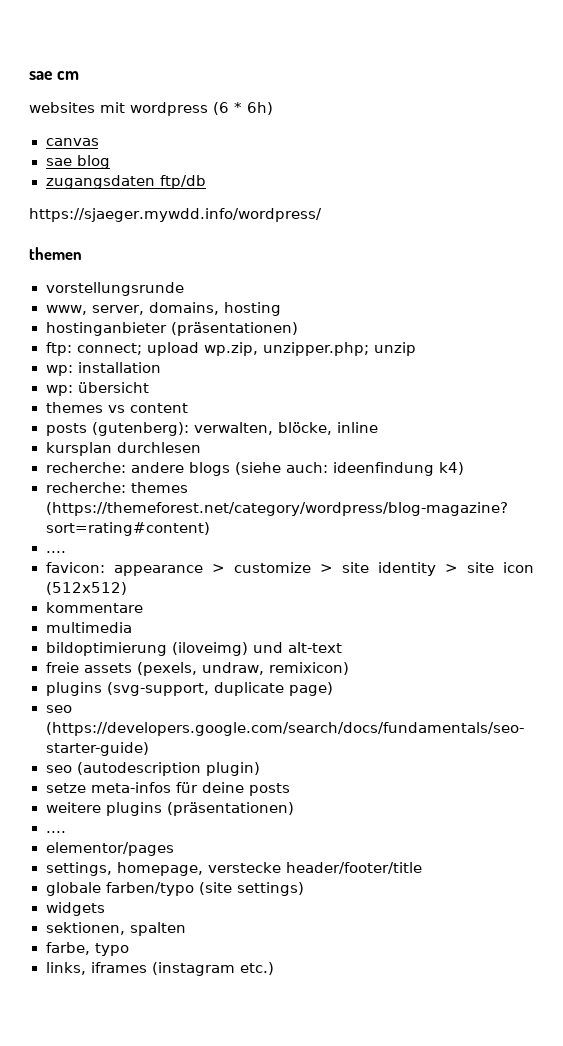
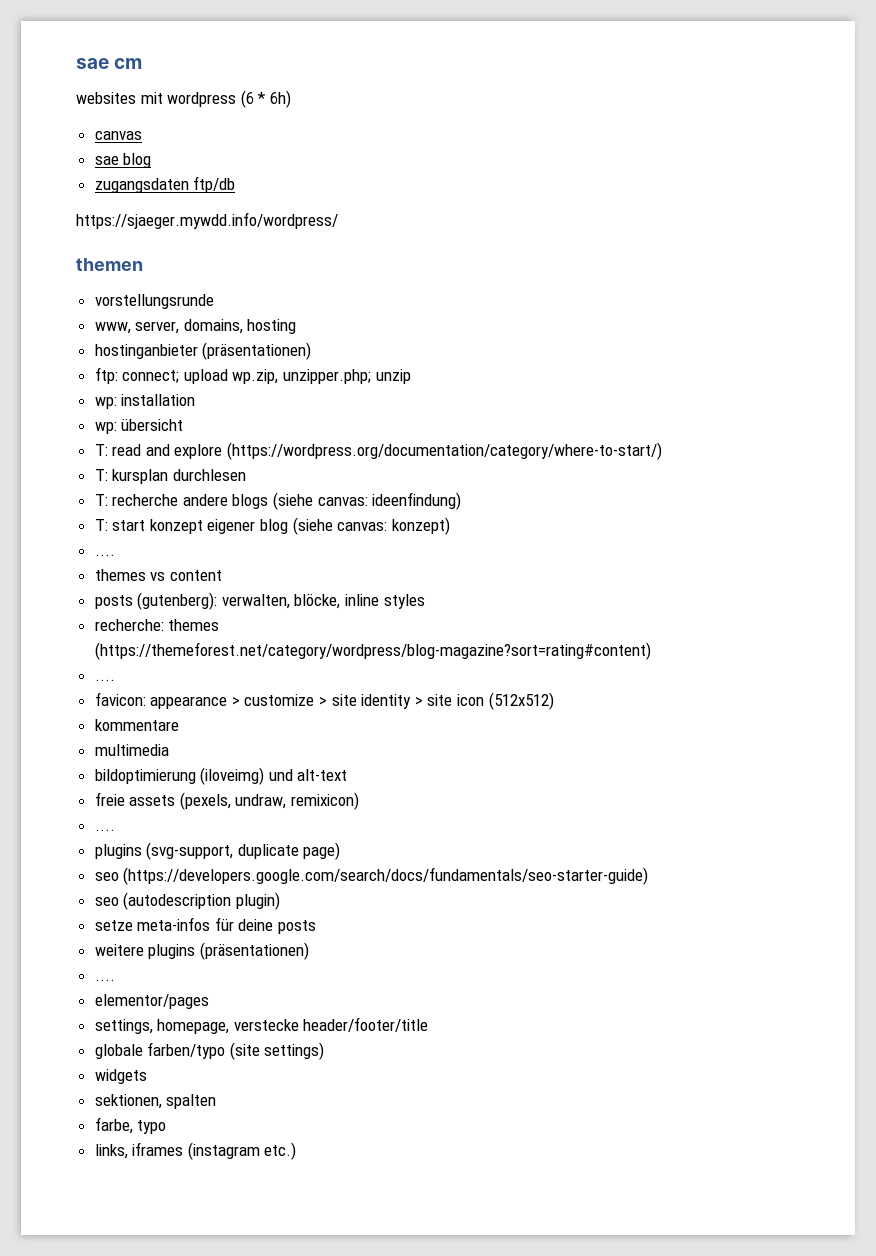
(149, 387) none -> [94,442,663,460] [94,469,246,484] [94,492,462,510] [94,517,450,535] [94,554,115,556] // T: read and explore (https://wordpress.org/documentation/category/where-to-start/) // T: kursplan durchlesen // T: recherche andere blogs (siehe canvas: ideenfindung) // T: start konzept eigener blog (siehe canvas: konzept) // ....
[45,442,201,456] [45,462,464,476] // kursplan durchlesen // recherche: andere blogs (siehe auch: ideenfindung k4) -> [383,594,425,609] styles
(349, 668) none -> [94,829,115,831] // ....

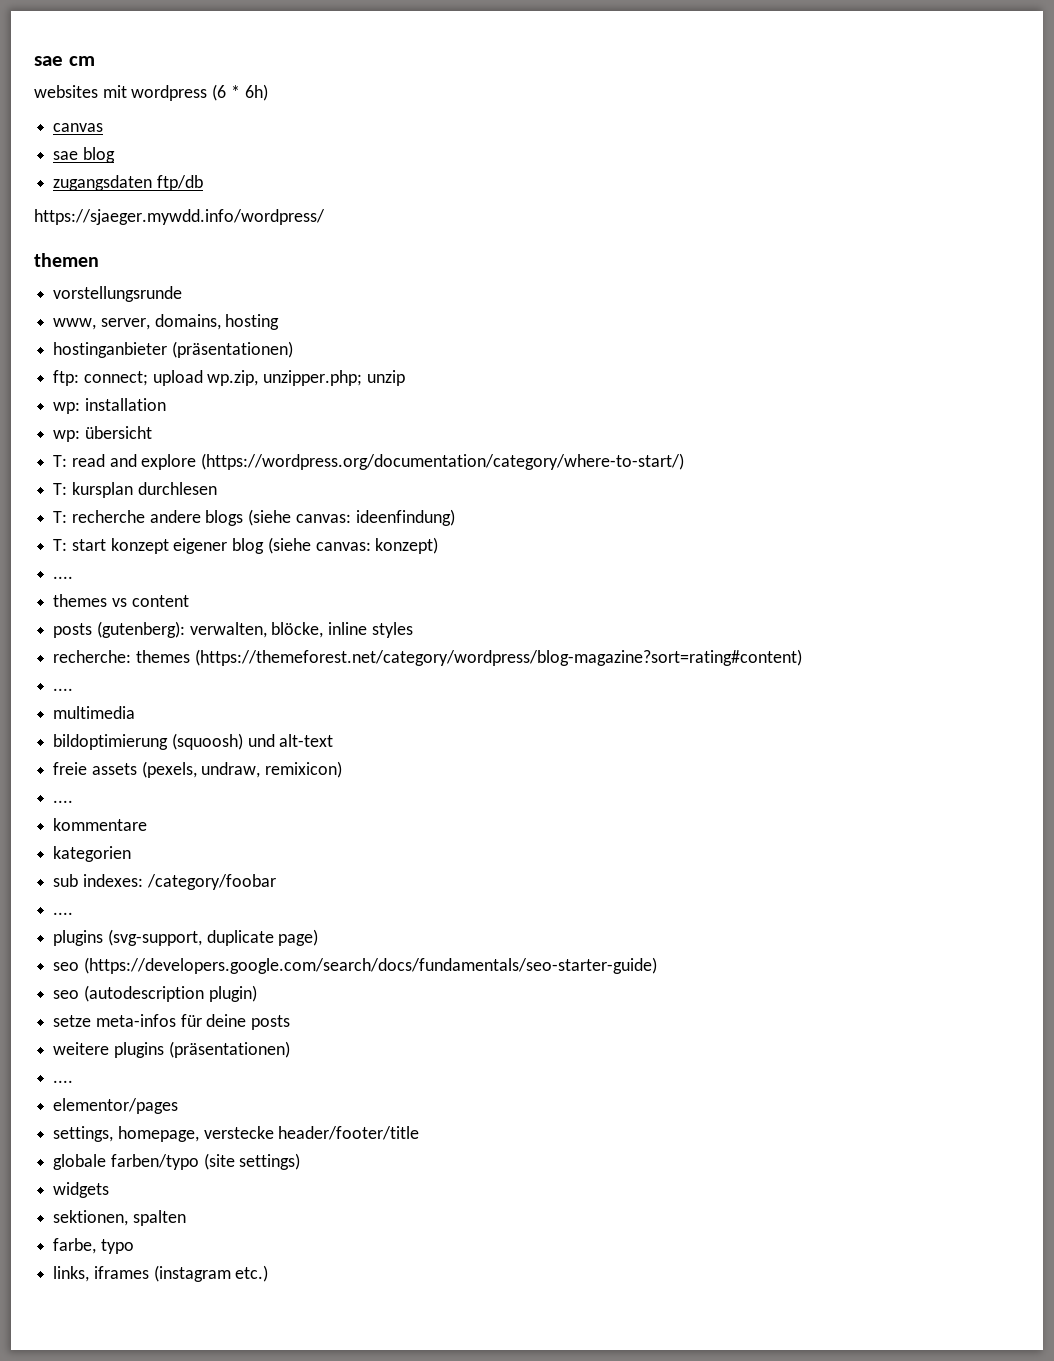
[94,692,554,710] [94,719,179,731] // favicon: appearance > customize > site identity > site icon (512x512) // kommentare -> (74, 689) none
[200,767,265,785] (iloveimg) -> [171,733,243,750] (squoosh)
(115, 830) none -> [53,818,148,831] [53,846,132,862] [53,874,276,890] [53,912,74,915] // kommentare // kategorien // sub indexes: /category/foobar // ....

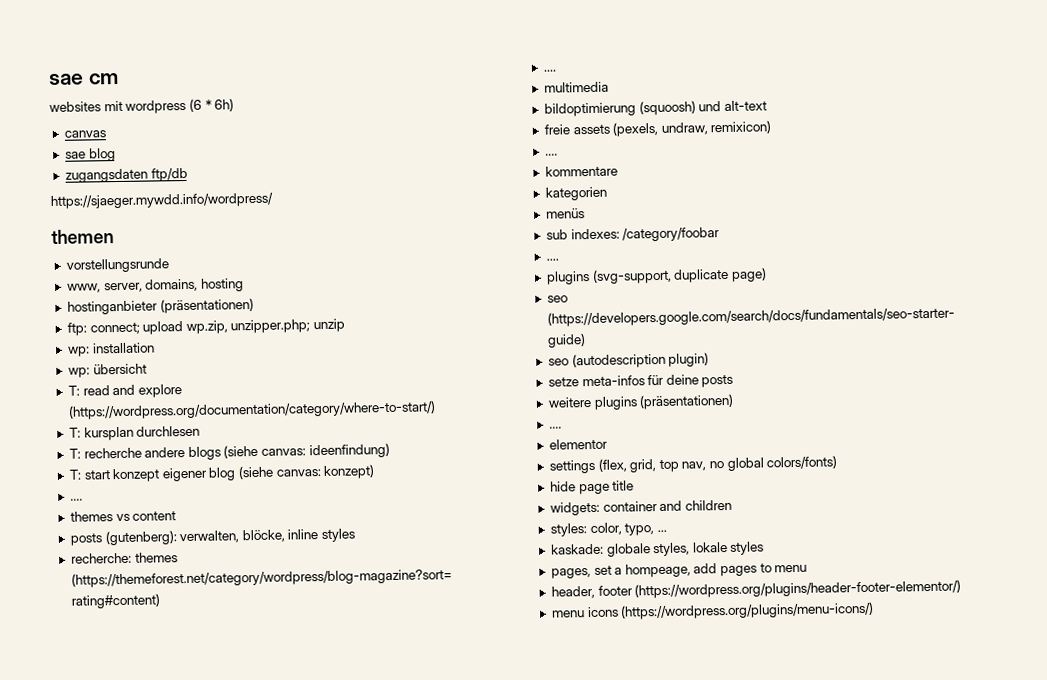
(132, 854) none -> [545,208,585,219] // menüs
[53,1098,179,1114] [53,1126,420,1142] [53,1153,301,1170] [53,1182,110,1198] [53,1210,186,1226] [53,1238,134,1254] [53,1265,269,1282] elementor/pages // settings, homepage, verstecke header/footer/title // globale farben/typo (site settings) // widgets // sektionen, spalten // farbe, typo // links, iframes (instagram etc.) -> [548,438,608,450] [548,455,838,474] [549,480,635,495] [549,499,732,516] [549,522,667,537] [550,541,765,557] [550,563,808,579] [550,579,962,599] [551,601,875,620] elementor // settings (flex, grid, top nav, no global colors/fonts) // hide page title // widgets: container and children // styles: color, typo, ... // kaskade: globale styles, lokale styles // pages, set a hompeage, add pages to menu // header, footer (https://wordpress.org/plugins/header-footer-elementor/) // menu icons (https://wordpress.org/plugins/menu-icons/)

